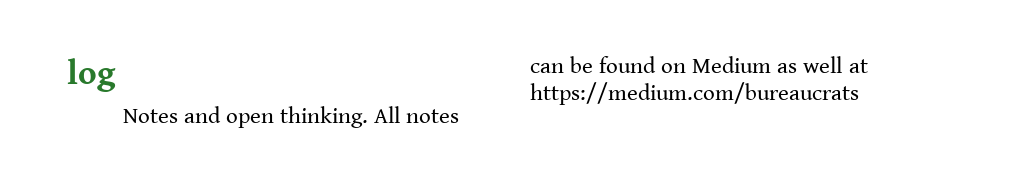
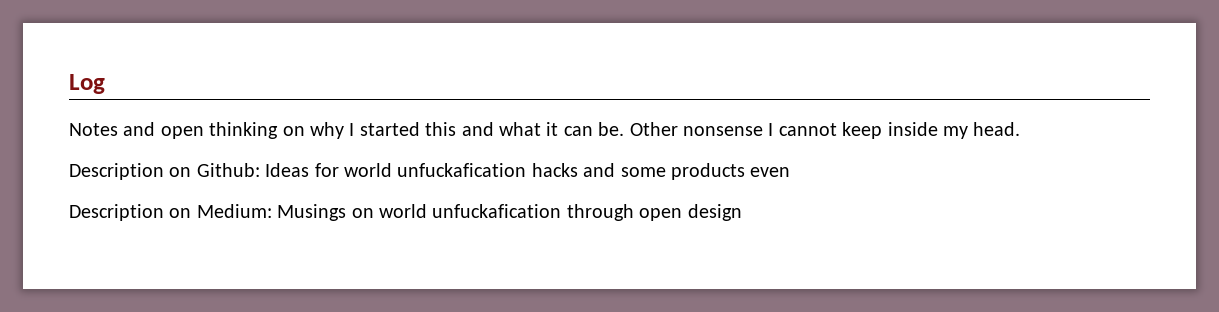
[67,58,116,92] log -> [69,74,105,94] Log
[280,106,460,128] [530,56,868,73] [530,82,859,105] thinking. All notes can be found on Medium as well at https://medium.com/bureaucrats -> [209,122,1021,139] [69,163,791,180] [69,204,742,221] thinking on why I started this and what it can be. Other nonsense I cannot keep inside my head. // Description on Github: Ideas for world unfuckafication hacks and some products even // Description on Medium: Musings on world unfuckafication through open design

